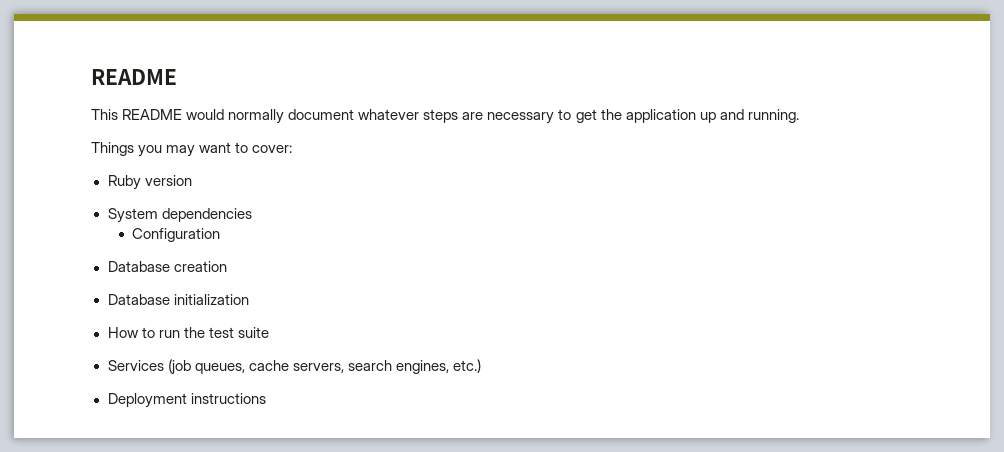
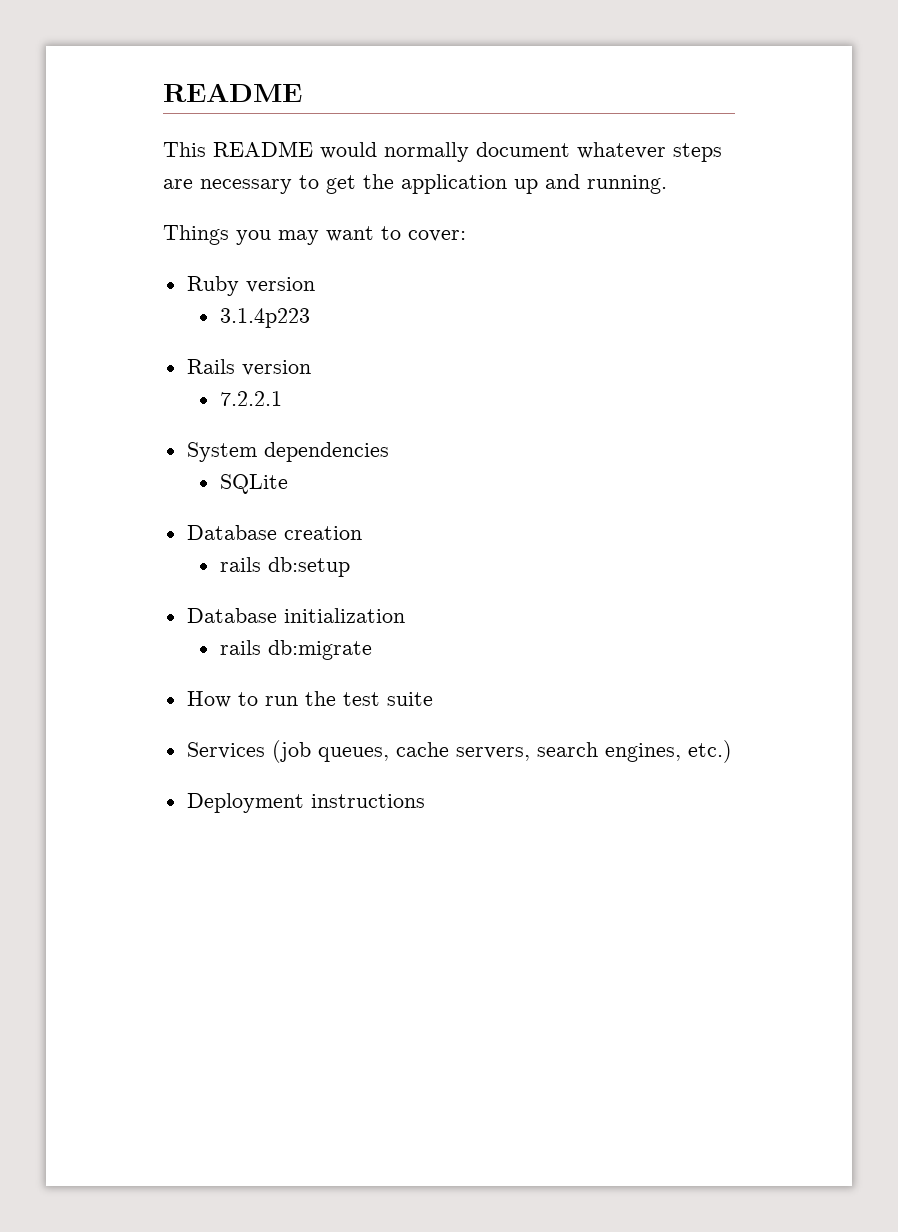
(192, 180) none -> [219,308,310,328] [186,359,311,376] [219,391,282,406] // 3.1.4p223 // Rails version // 7.2.2.1
[132,228,221,242] Configuration -> [219,474,288,494] SQLite
(227, 266) none -> [219,557,350,577] // rails db:setup
(249, 299) none -> [219,640,372,660] // rails db:migrate

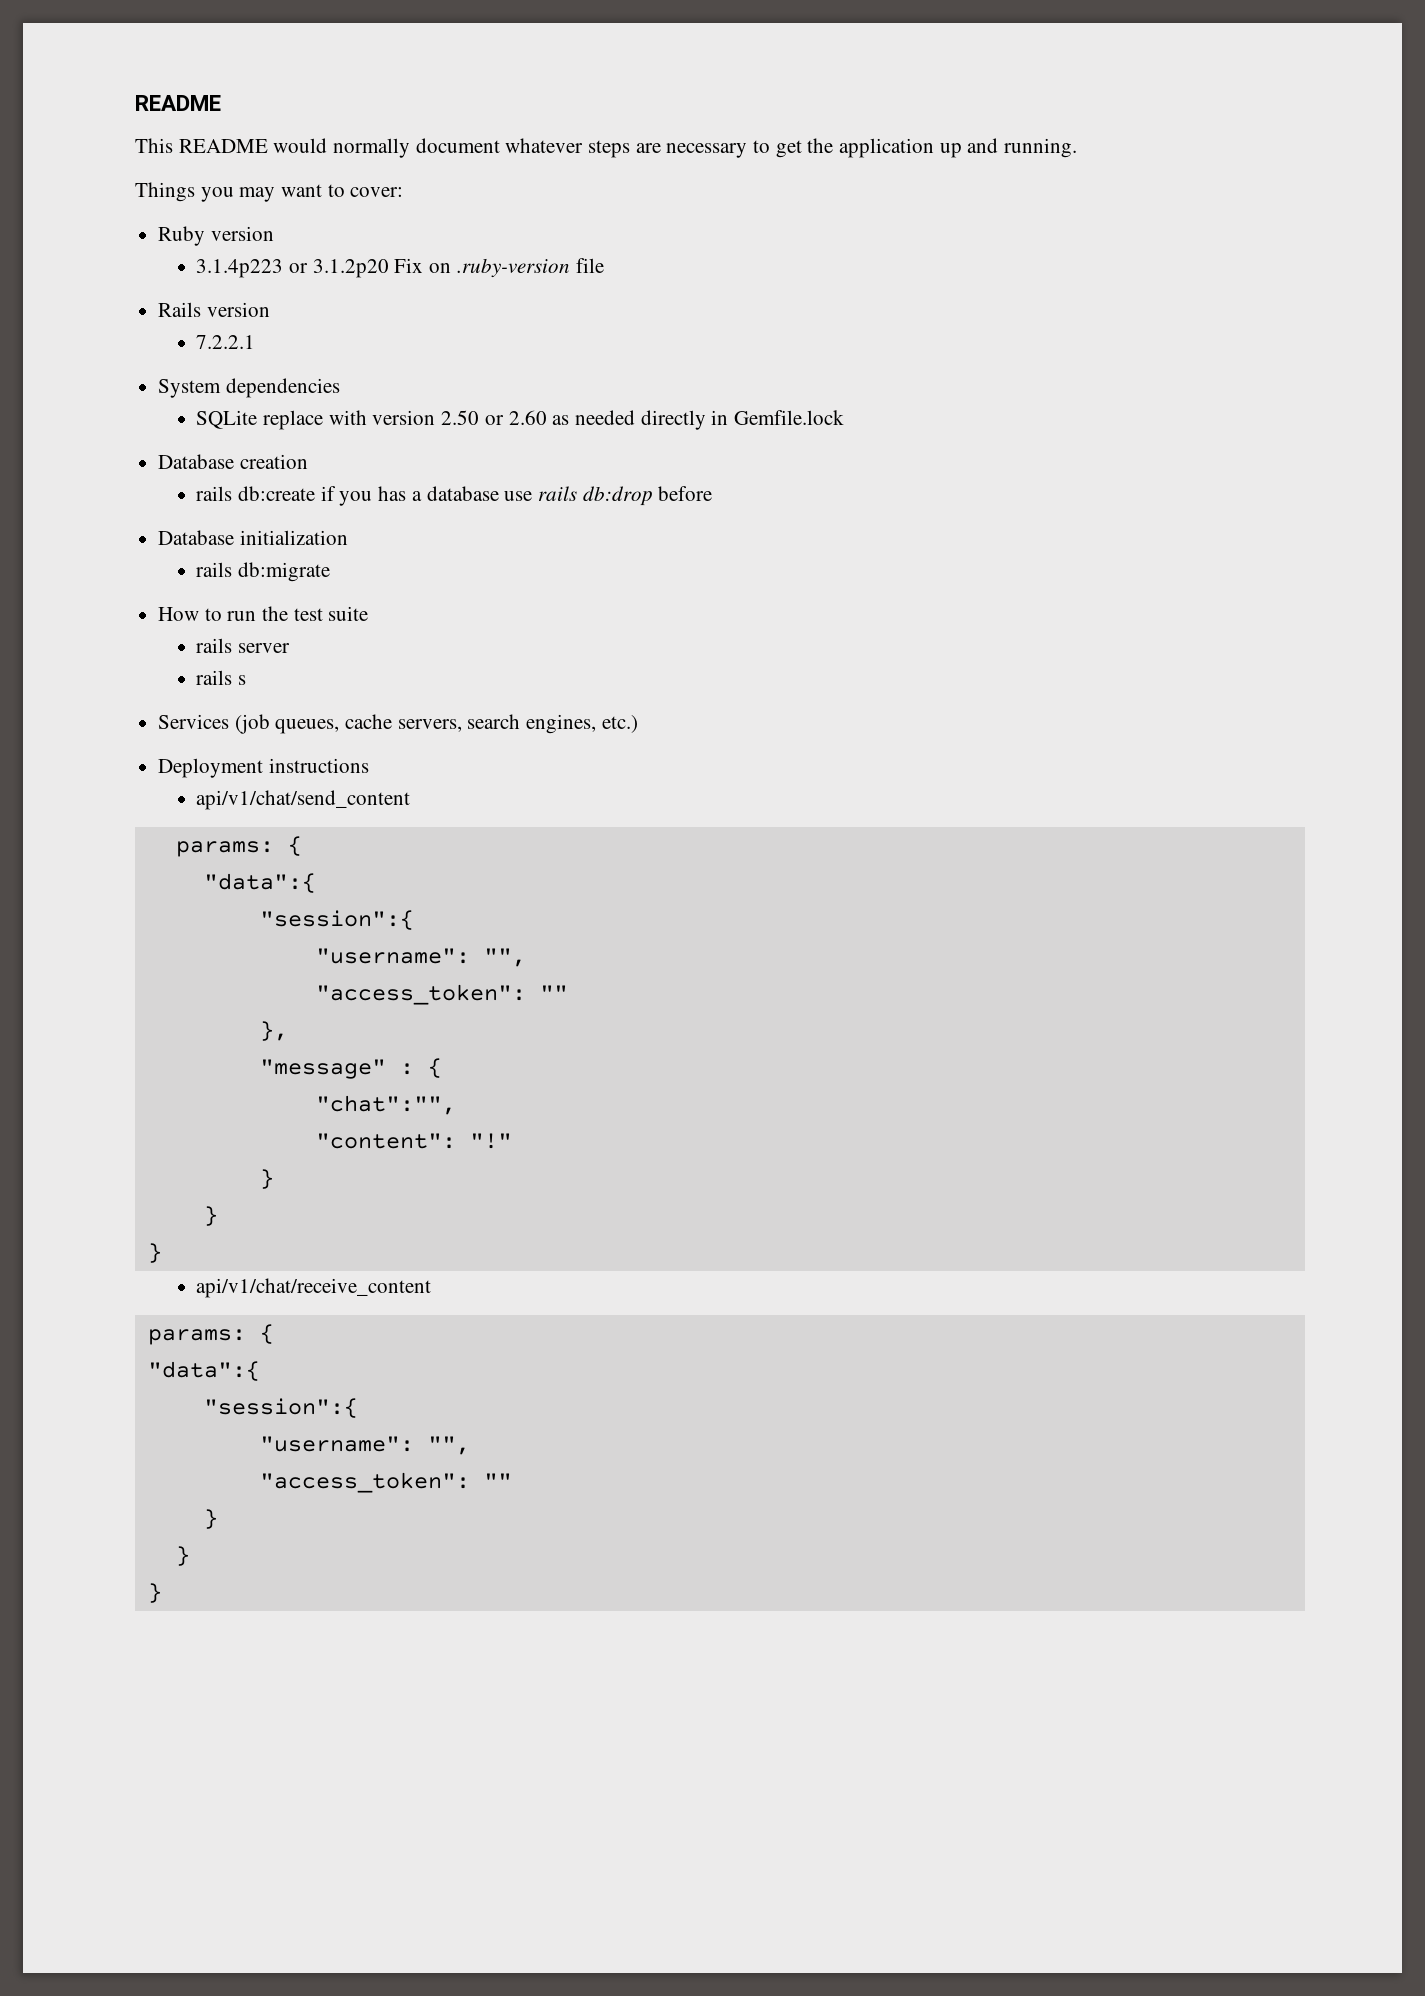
(310, 318) none -> [289,258,604,278] or 3.1.2p20 Fix on .ruby-version file
[186,525,362,540] [219,557,350,577] // Database creation // rails db:setup -> [263,410,844,430] [158,454,308,469] [196,486,713,506] replace with version 2.50 or 2.60 as needed directly in Gemfile.lock // Database creation // rails db:create if you has a database use rails db:drop before
(433, 699) none -> [196,638,291,653] [196,670,247,685] // rails server // rails s
(425, 801) none -> [196,790,411,810] [175,836,302,857] [203,873,316,893] [259,910,414,930] [315,948,526,967] [315,984,568,1005] [259,1021,288,1041] [259,1058,442,1079] [315,1095,456,1115] [315,1133,512,1149] [259,1169,274,1189] [203,1206,218,1226] [147,1243,162,1263] [196,1278,432,1298] [147,1324,274,1345] [147,1361,260,1381] [203,1398,358,1418] [259,1436,470,1455] [259,1472,512,1493] [203,1509,218,1529] [175,1546,190,1566] [147,1583,162,1603] // api/v1/chat/send_content // params: { // "data":{ // "session":{ // "username": "", // "access_token": "" // }, // "message" : { // "chat":"", // "content": "!" // } // } // } // api/v1/chat/receive_content // params: { // "data":{ // "session":{ // "username": "", // "access_token": "" // } // } // }

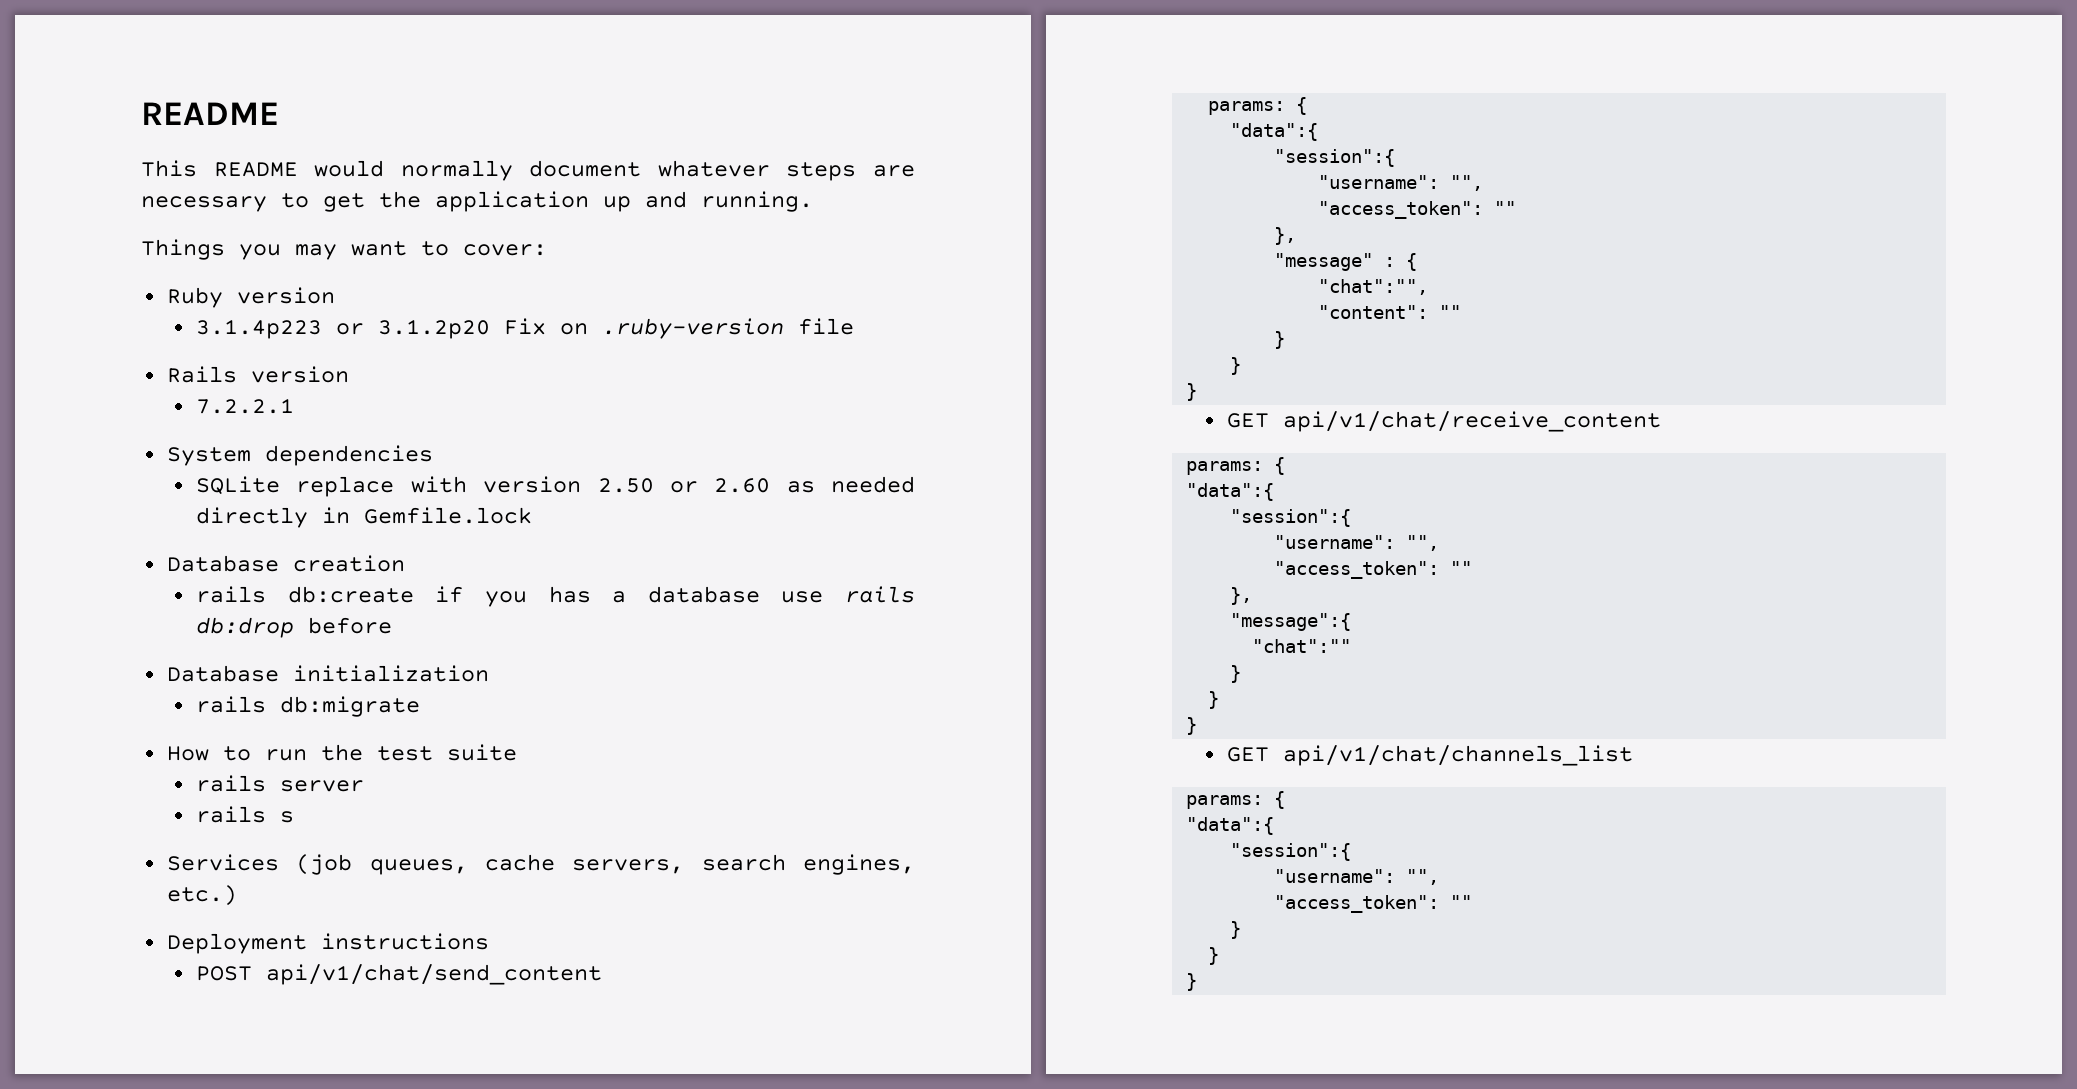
(369, 765) none -> [195,966,252,981] POST
[469,1133,512,1149] [259,1169,274,1189] [203,1206,218,1226] [147,1243,162,1263] "!" // } // } // } // -> [1439,305,1462,319] [1274,331,1286,349] [1230,357,1242,375] [1186,383,1198,401] [1226,413,1269,428] "" // } // } // } // GET
(512, 1480) none -> [1230,587,1253,605] [1230,613,1352,631] [1252,639,1352,653] [1230,665,1242,683] [1208,691,1220,709] [1186,717,1198,735] [1226,745,1633,766] [1186,791,1286,809] [1186,817,1275,835] [1230,843,1352,861] [1274,869,1440,885] [1274,895,1473,913] // }, // "message":{ // "chat":"" // } // } // } // GET api/v1/chat/channels_list // params: { // "data":{ // "session":{ // "username": "", // "access_token": ""

